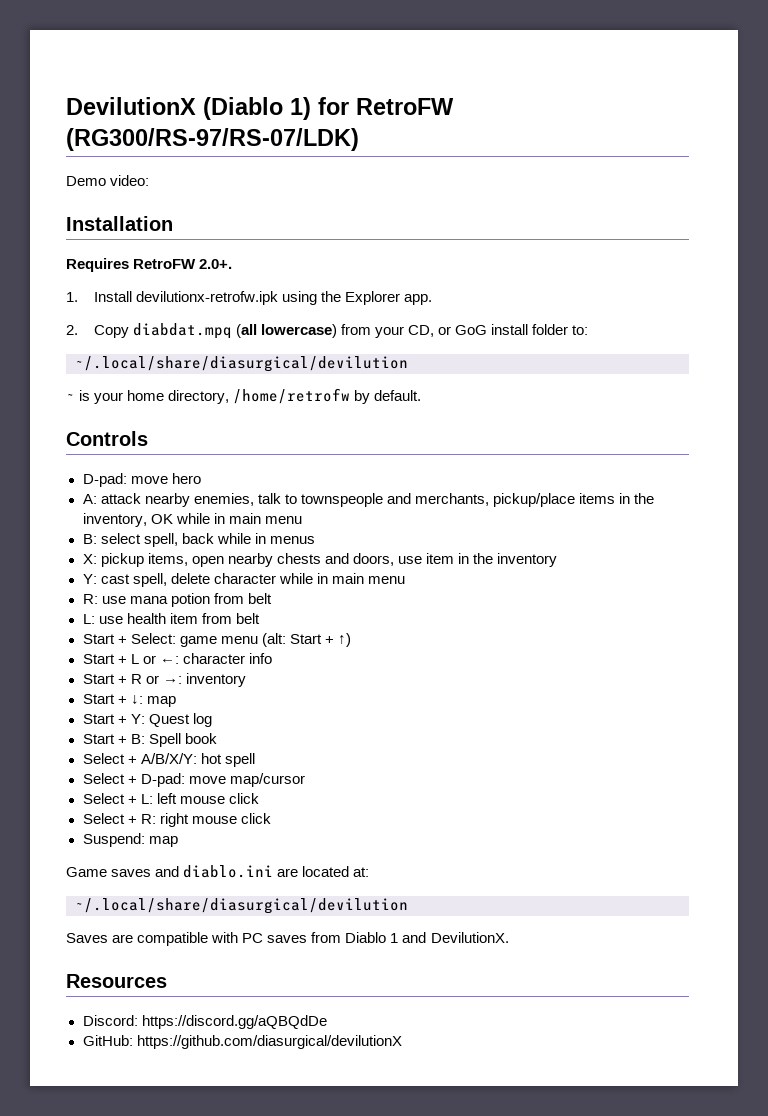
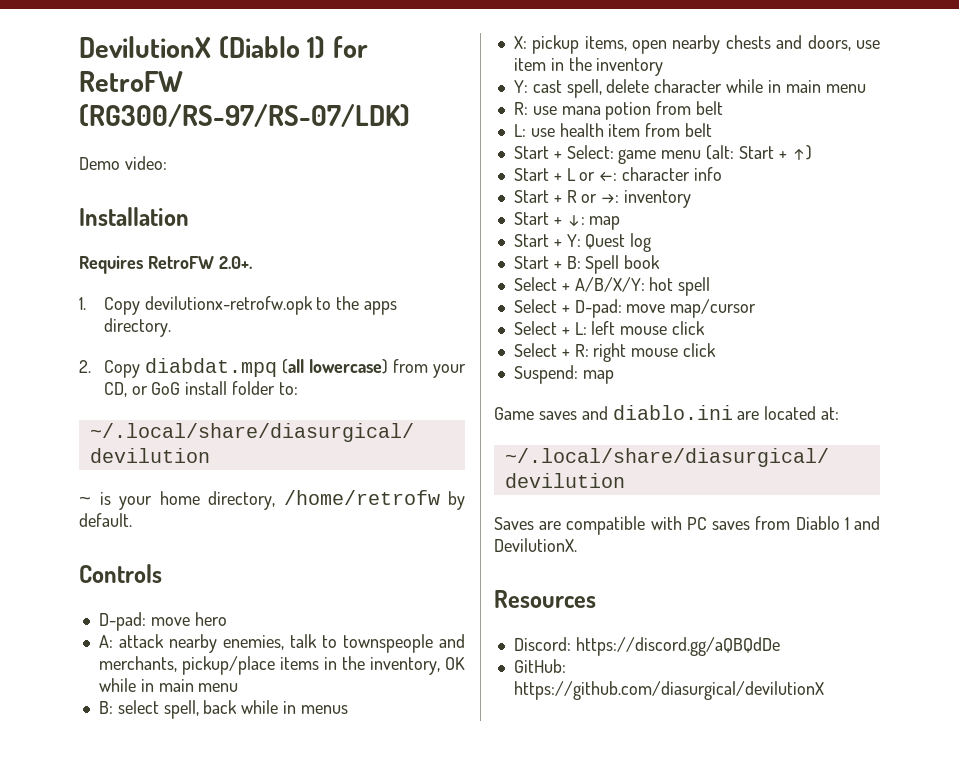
[93,291,433,305] Install devilutionx-retrofw.ipk using the Explorer app. -> [103,296,398,315] [103,318,171,337] Copy devilutionx-retrofw.opk to the apps directory.

